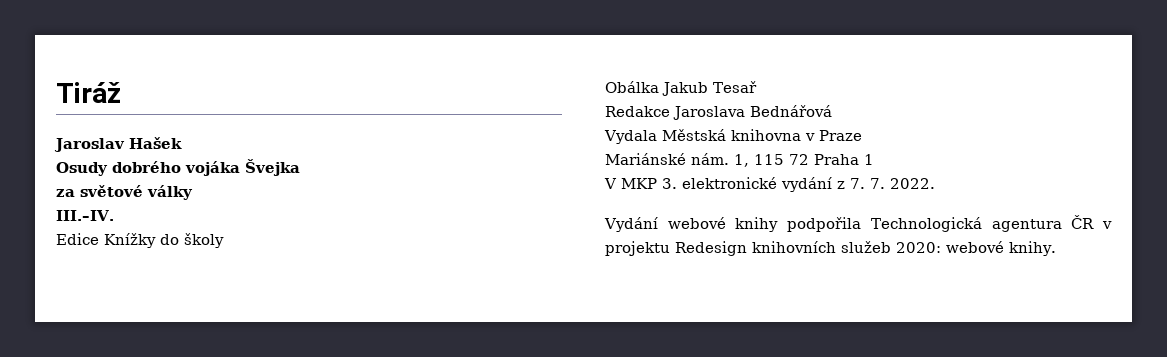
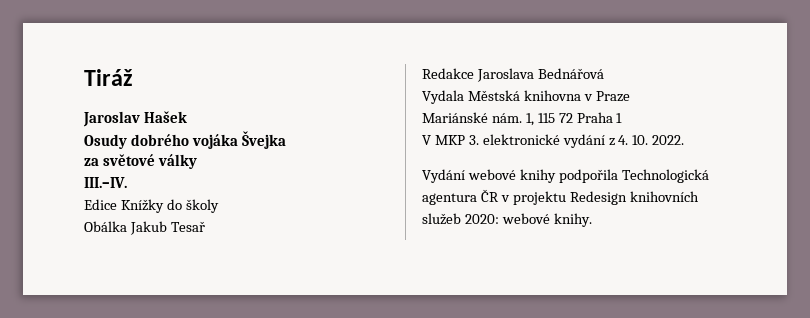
[850,178,885,189] 7. 7. -> [618,135,649,145] 4. 10.

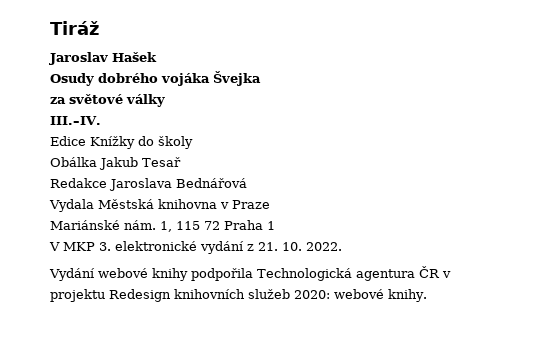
[618,135,629,145] 4. -> [258,242,278,251] 21.

